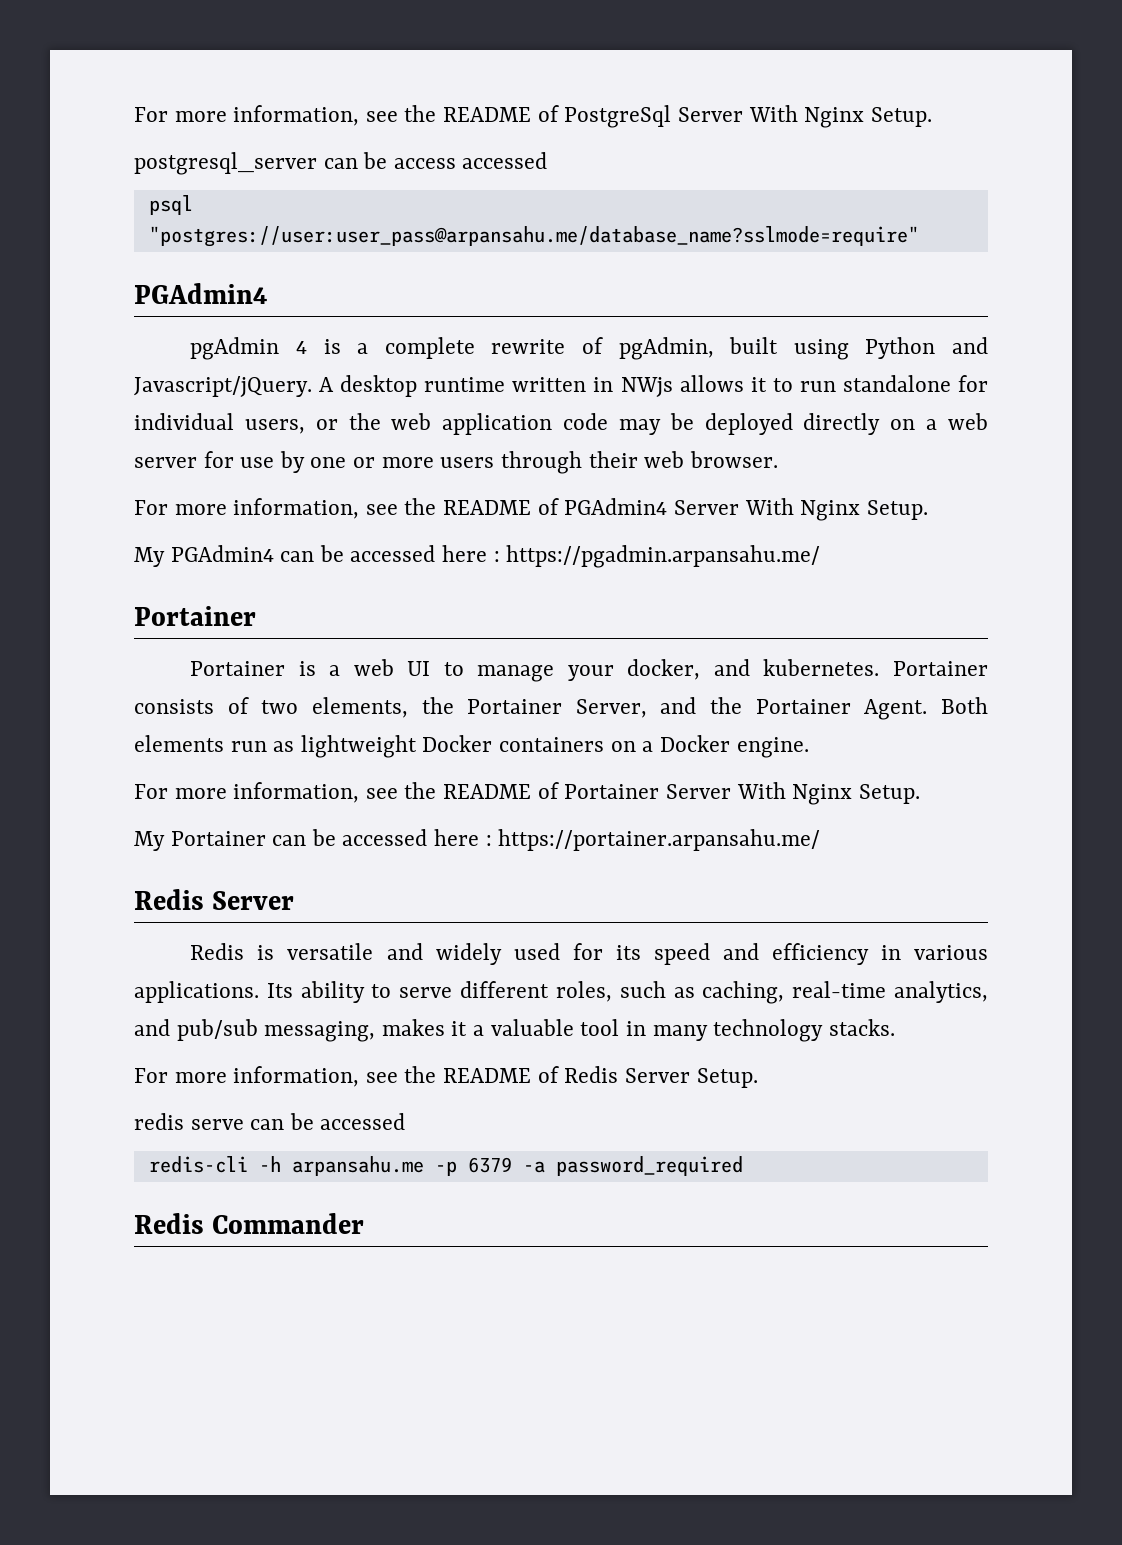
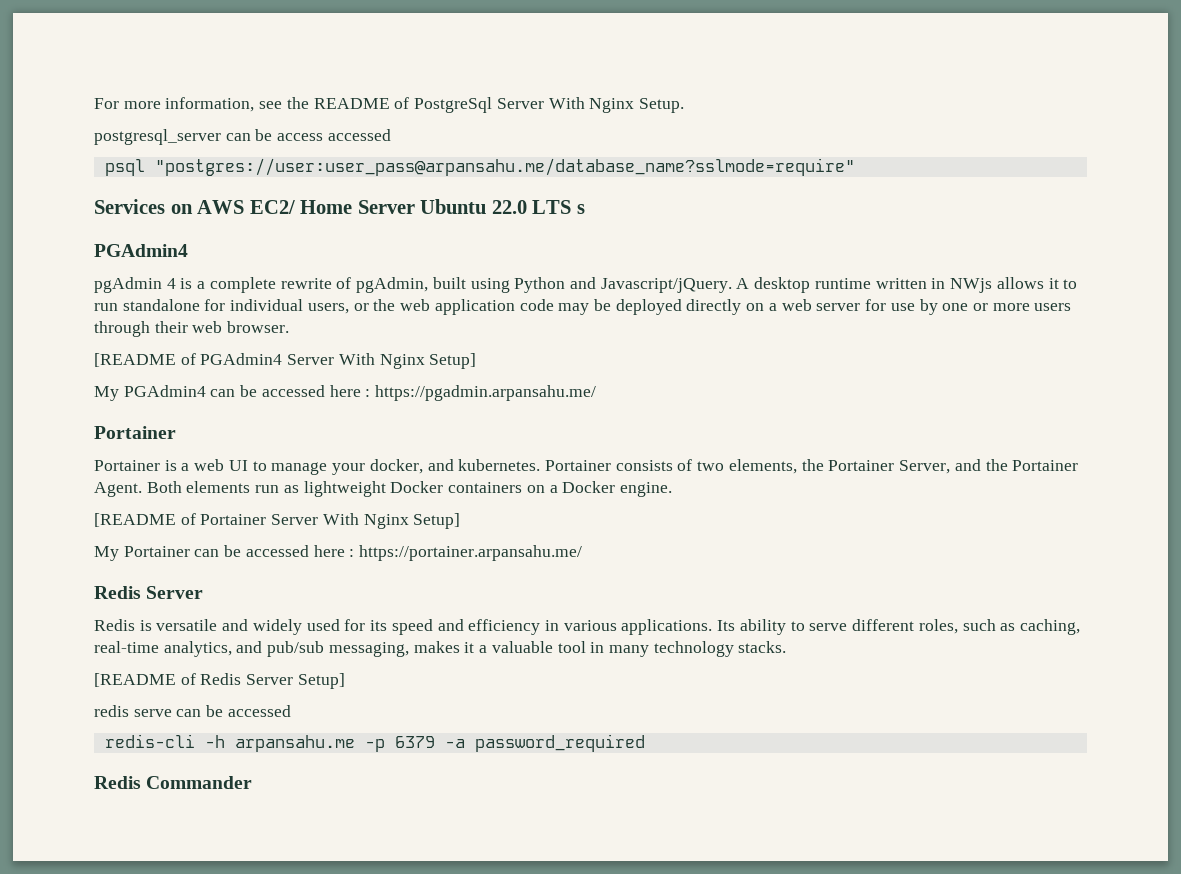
(919, 236) none -> [94,199,585,214] // Services on AWS EC2/ Home Server Ubuntu 22.0 LTS s
[134,498,532,519] For more information, see the README -> [94,353,176,367] [README
[866,500,928,520] Setup. -> [429,353,477,369] Setup]
[134,782,532,803] For more information, see the README -> [94,513,176,527] [README
[858,784,920,804] Setup. -> [413,513,461,529] Setup]
[134,1066,532,1087] For more information, see the README -> [94,673,176,687] [README
[696,1068,758,1088] Setup. -> [297,673,345,689] Setup]

